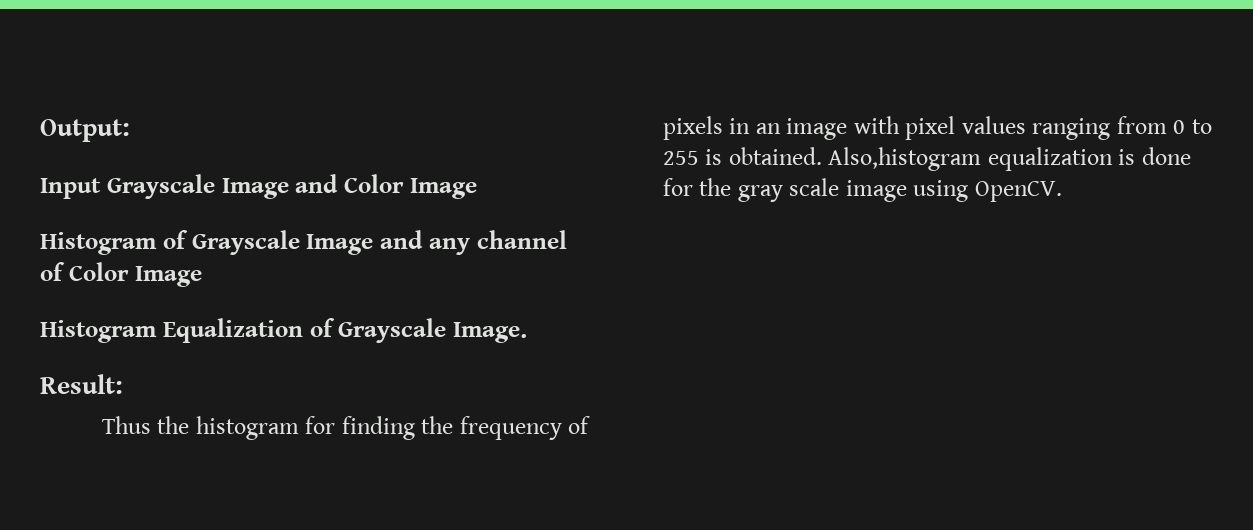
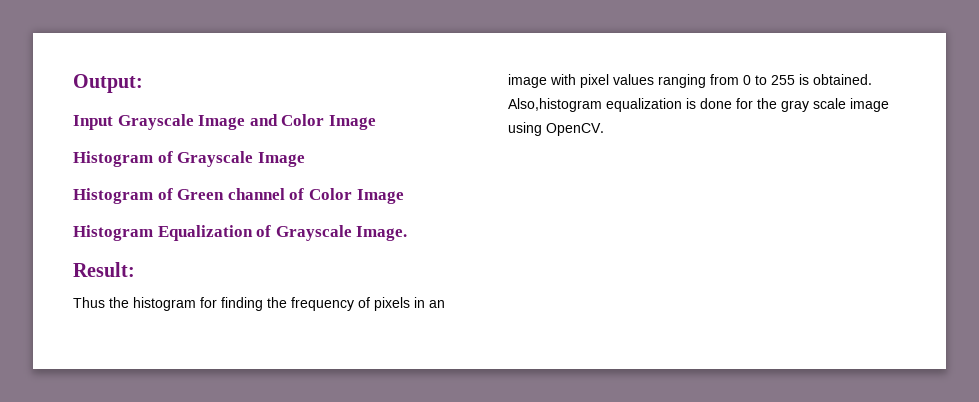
[380,230,470,255] and any -> [73,188,225,204] // Histogram of Green

